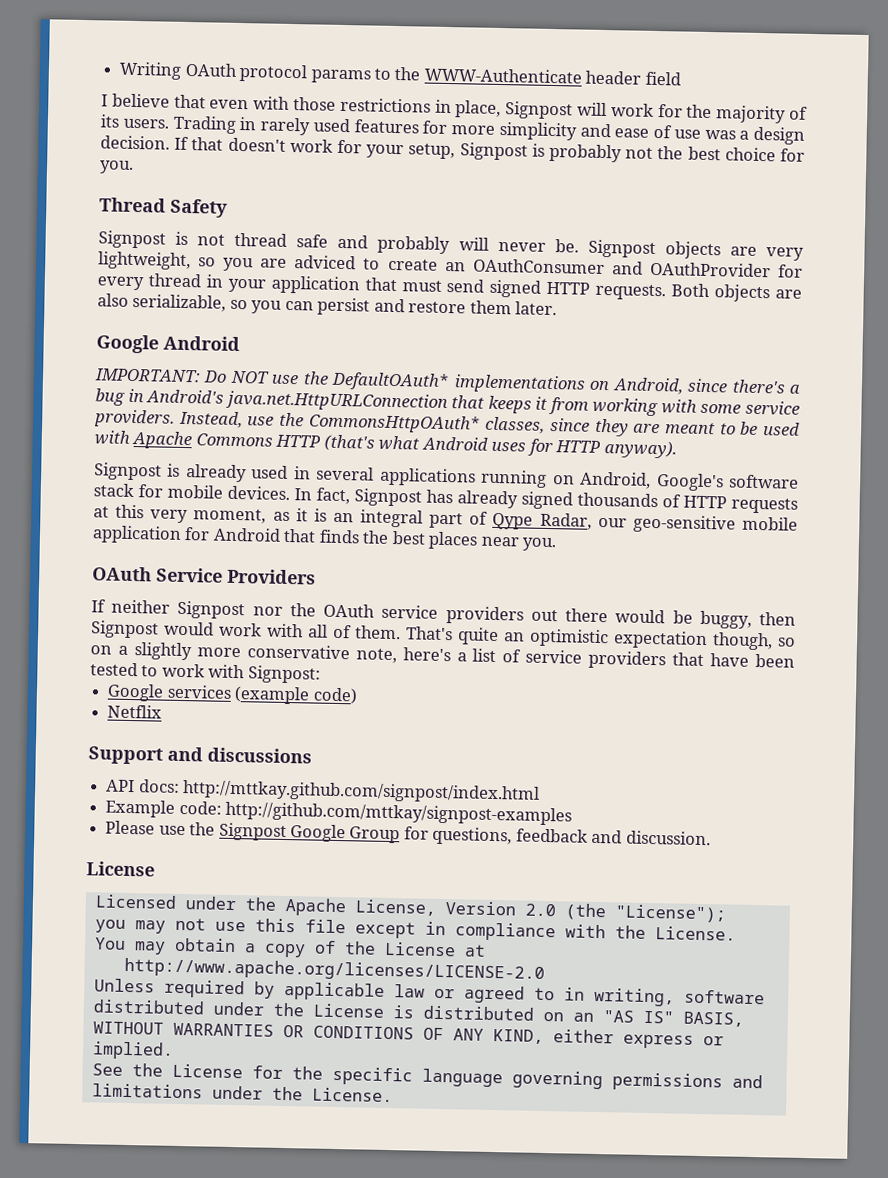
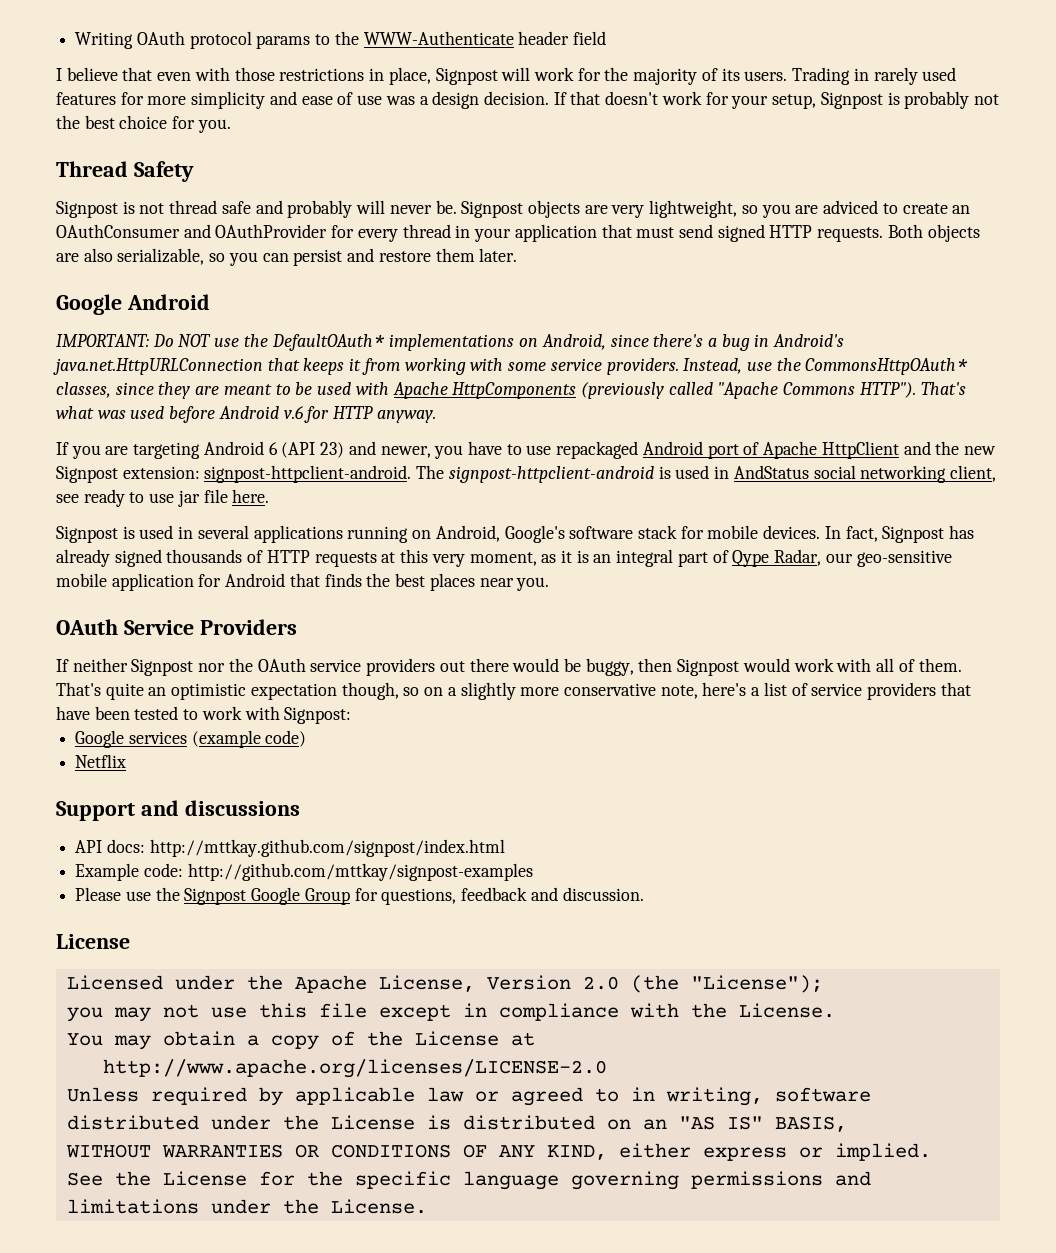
[195,433,677,459] [94,462,247,483] Commons HTTP (that's what Android uses for HTTP anyway). // Signpost is already -> [452,382,966,399] [56,406,436,423] [56,441,996,459] [56,465,996,483] [56,489,270,507] [56,526,135,543] HttpComponents (previously called "Apache Commons HTTP"). That's what was used before Android v.6 for HTTP anyway. // If you are targeting Android 6 (API 23) and newer, you have to use repackaged Android port of Apache HttpClient and the new Signpost extension: signpost-httpclient-android. The signpost-httpclient-android is used in AndStatus social networking client, see ready to use jar file here. // Signpost is

